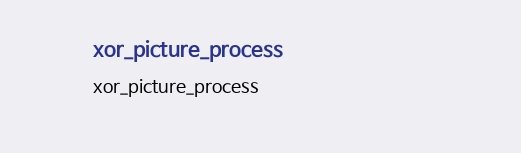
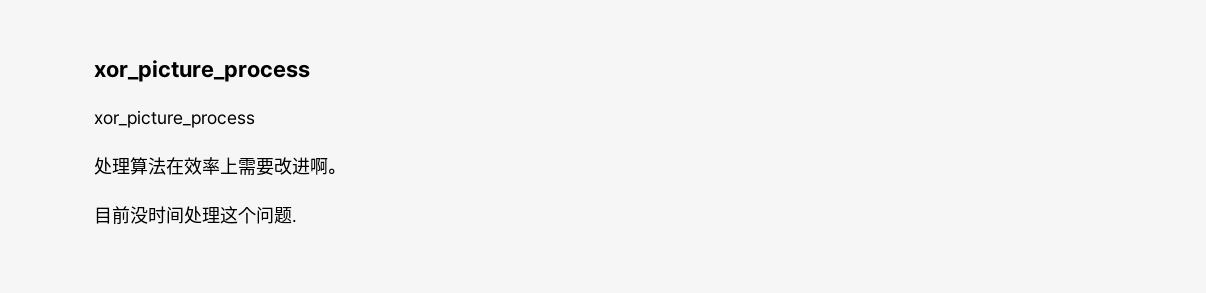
(259, 88) none -> [94,157,345,176] [94,206,297,224] // 处理算法在效率上需要改进啊。 // 目前没时间处理这个问题.

